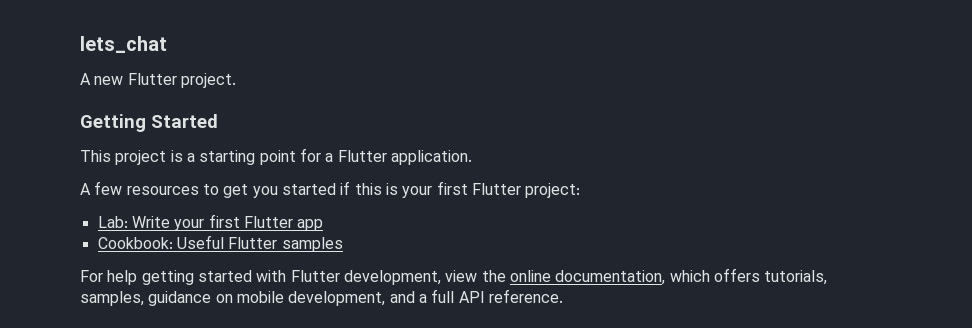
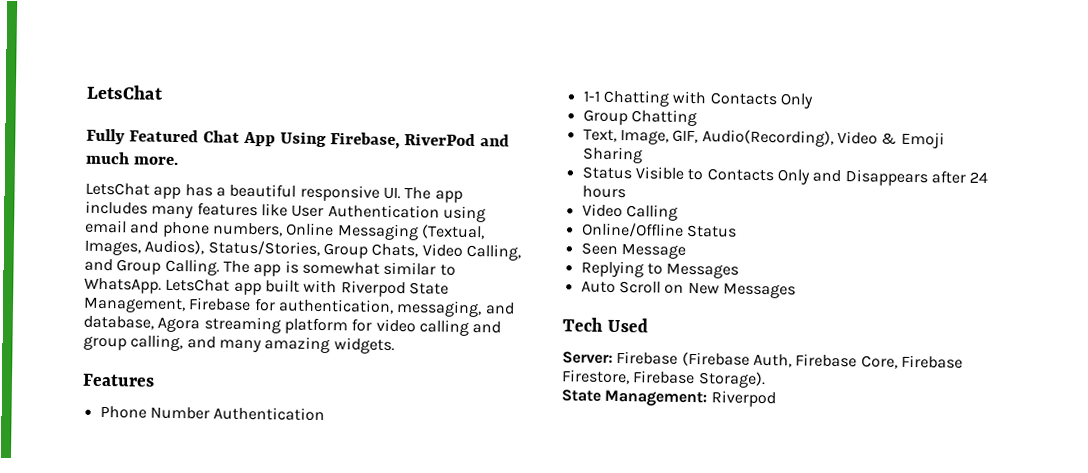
[80,36,167,53] [80,73,236,88] [80,114,218,132] [80,148,472,165] [80,181,581,198] [97,214,324,231] [97,235,343,252] [80,268,828,285] [80,289,563,306] lets_chat // A new Flutter project. // Getting Started // This project is a starting point for a Flutter application. // A few resources to get you started if this is your first Flutter project: // Lab: Write your first Flutter app // Cookbook: Useful Flutter samples // For help getting started with Flutter development, view the online documentation, which offers tutorials, samples, guidance on mobile development, and a full API reference. -> [86,84,164,100] [86,128,510,150] [85,151,179,166] [85,182,463,203] [85,200,486,223] [85,219,485,241] [84,239,521,261] [84,258,456,277] [84,277,449,298] [83,296,515,318] [83,315,502,336] [83,334,395,354] [82,373,155,387] [99,405,326,422] [582,89,813,109] [582,109,697,127] [582,128,945,149] [582,146,643,164] [581,166,989,187] [581,185,626,199] [581,203,678,221] [581,222,737,238] [580,242,686,259] [580,260,740,279] [580,280,796,299] [562,317,649,333] [562,350,963,369] [562,369,766,389] [561,389,776,408] LetsChat // Fully Featured Chat App Using Firebase, RiverPod and much more. // LetsChat app has a beautiful responsive UI. The app includes many features like User Authentication using email and phone numbers, Online Messaging (Textual, Images, Audios), Status/Stories, Group Chats, Video Calling, and Group Calling. The app is somewhat similar to WhatsApp. LetsChat app built with Riverpod State Management, Firebase for authentication, messaging, and database, Agora streaming platform for video calling and group calling, and many amazing widgets. // Features // Phone Number Authentication // 1-1 Chatting with Contacts Only // Group Chatting // Text, Image, GIF, Audio(Recording), Video & Emoji Sharing // Status Visible to Contacts Only and Disappears after 24 hours // Video Calling // Online/Offline Status // Seen Message // Replying to Messages // Auto Scroll on New Messages // Tech Used // Server: Firebase (Firebase Auth, Firebase Core, Firebase Firestore, Firebase Storage). // State Management: Riverpod

